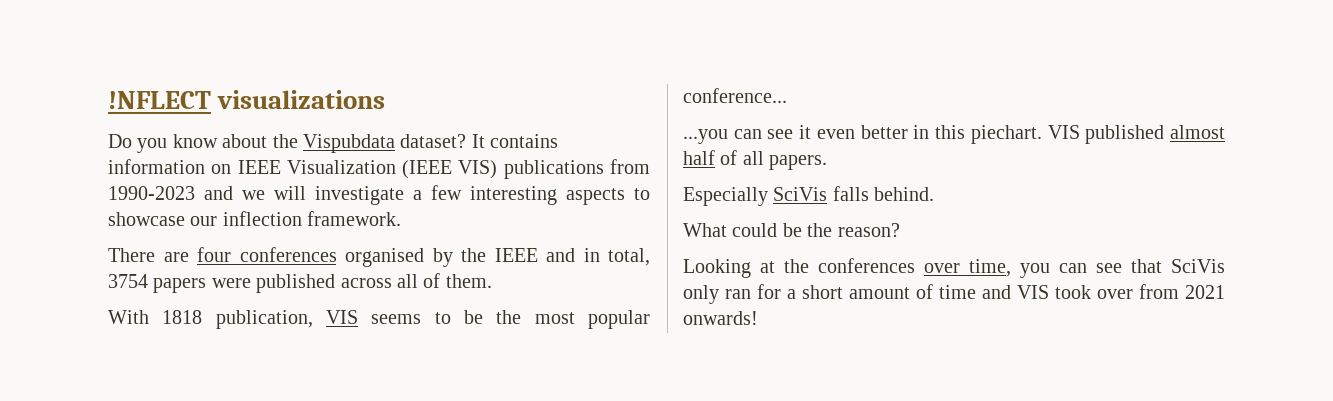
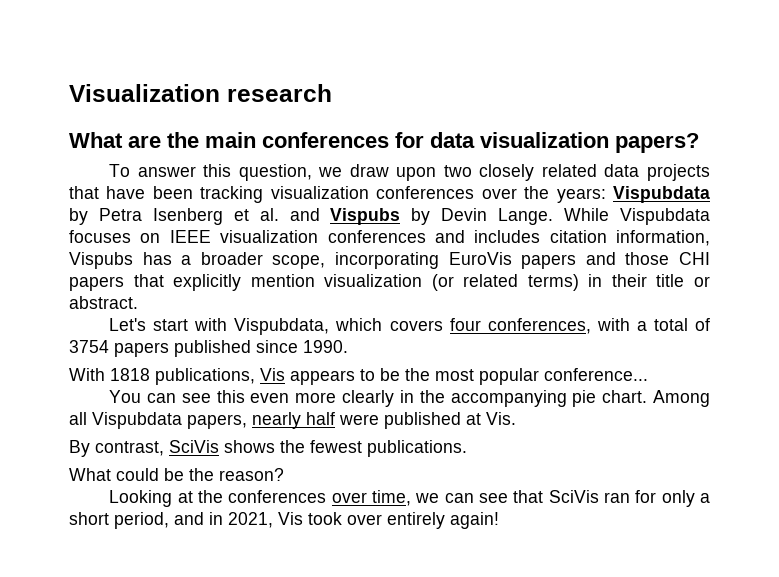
[108,90,386,109] [108,134,559,153] [108,159,650,179] [108,185,650,205] [108,211,402,226] [108,247,650,267] [108,273,492,293] !NFLECT visualizations // Do you know about the Vispubdata dataset? It contains information on IEEE Visualization (IEEE VIS) publications from 1990-2023 and we will investigate a few interesting aspects to showcase our inflection framework. // There are four conferences organised by the IEEE and in total, 3754 papers were published across all of them. -> [69,84,332,102] [69,132,699,153] [109,164,710,181] [69,186,711,203] [69,208,711,225] [69,230,710,246] [69,252,711,269] [69,274,710,291] [69,296,138,309] [109,318,710,335] [69,340,348,357] Visualization research // What are the main conferences for data visualization papers? // To answer this question, we draw upon two closely related data projects that have been tracking visualization conferences over the years: Vispubdata by Petra Isenberg et al. and Vispubs by Devin Lange. While Vispubdata focuses on IEEE visualization conferences and includes citation information, Vispubs has a broader scope, incorporating EuroVis papers and those CHI papers that explicitly mention visualization (or related terms) in their title or abstract. // Let's start with Vispubdata, which covers four conferences, with a total of 3754 papers published since 1990.
[215,310,422,329] publication, VIS seems -> [155,368,355,385] publications, Vis appears
[683,125,1225,144] [683,150,828,170] [683,186,935,206] ...you can see it even better in this piechart. VIS published almost half of all papers. // Especially SciVis falls behind. -> [109,390,710,407] [69,412,516,429] [69,440,467,457] You can see this even more clearly in the accompanying pie chart. Among all Vispubdata papers, nearly half were published at Vis. // By contrast, SciVis shows the fewest publications.
[1020,263,1050,278] you -> [415,493,440,503] we
[683,285,719,304] only -> (599, 496) none
(781, 291) none -> [661,490,695,507] only
[849,284,1225,299] [683,311,758,325] amount of time and VIS took over from 2021 onwards! -> [114,512,499,529] period, and in 2021, Vis took over entirely again!

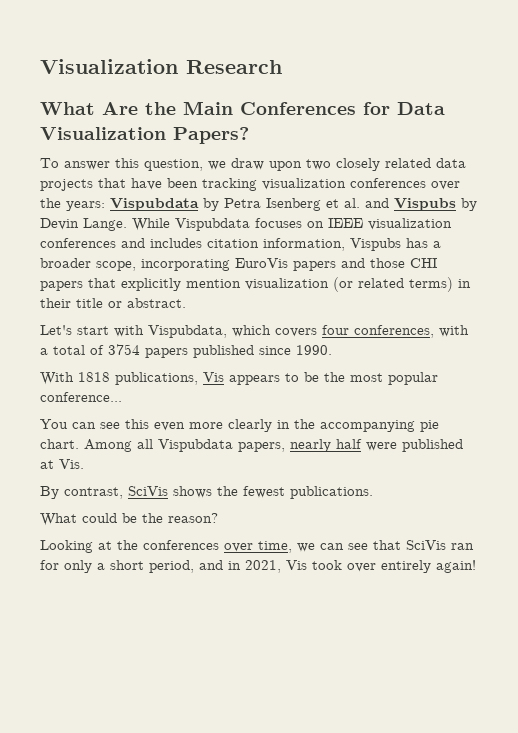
[69,84,332,102] [69,132,699,153] Visualization research // What are the main conferences for data visualization papers? -> [40,59,282,74] [40,101,445,115] [40,127,249,144] Visualization Research // What Are the Main Conferences for Data Visualization Papers?

